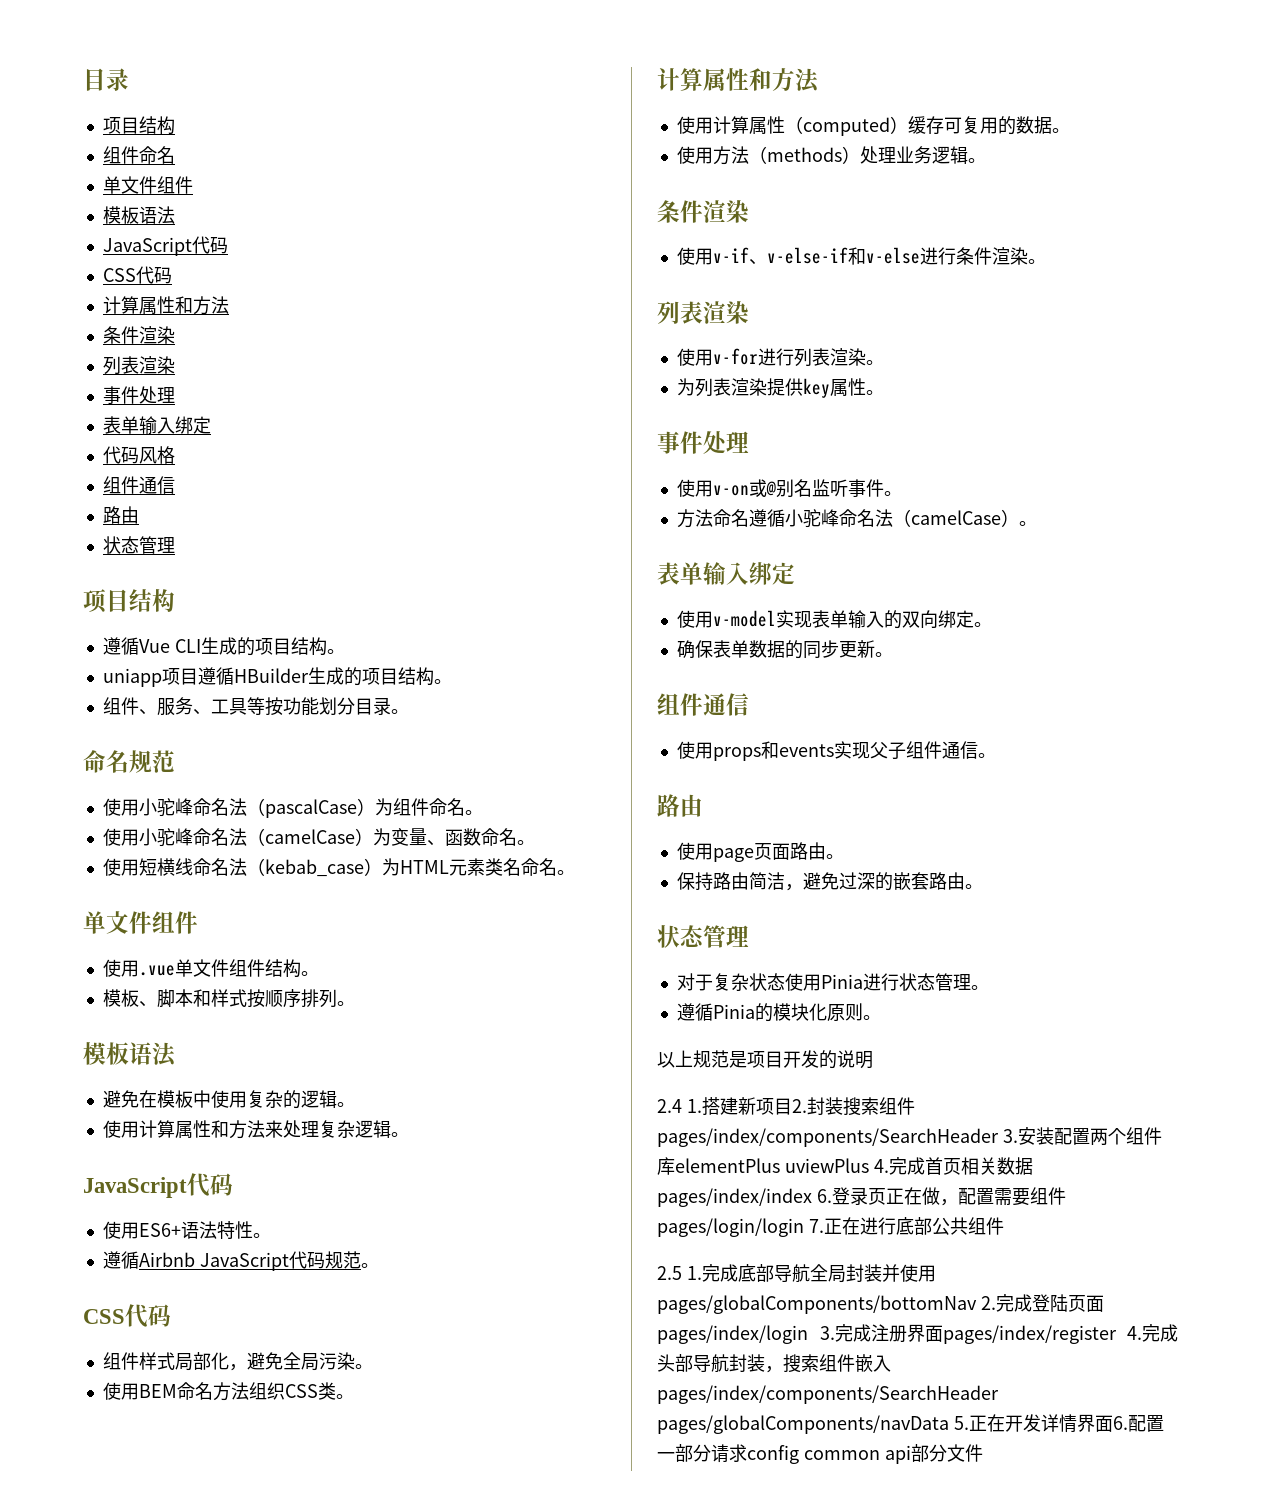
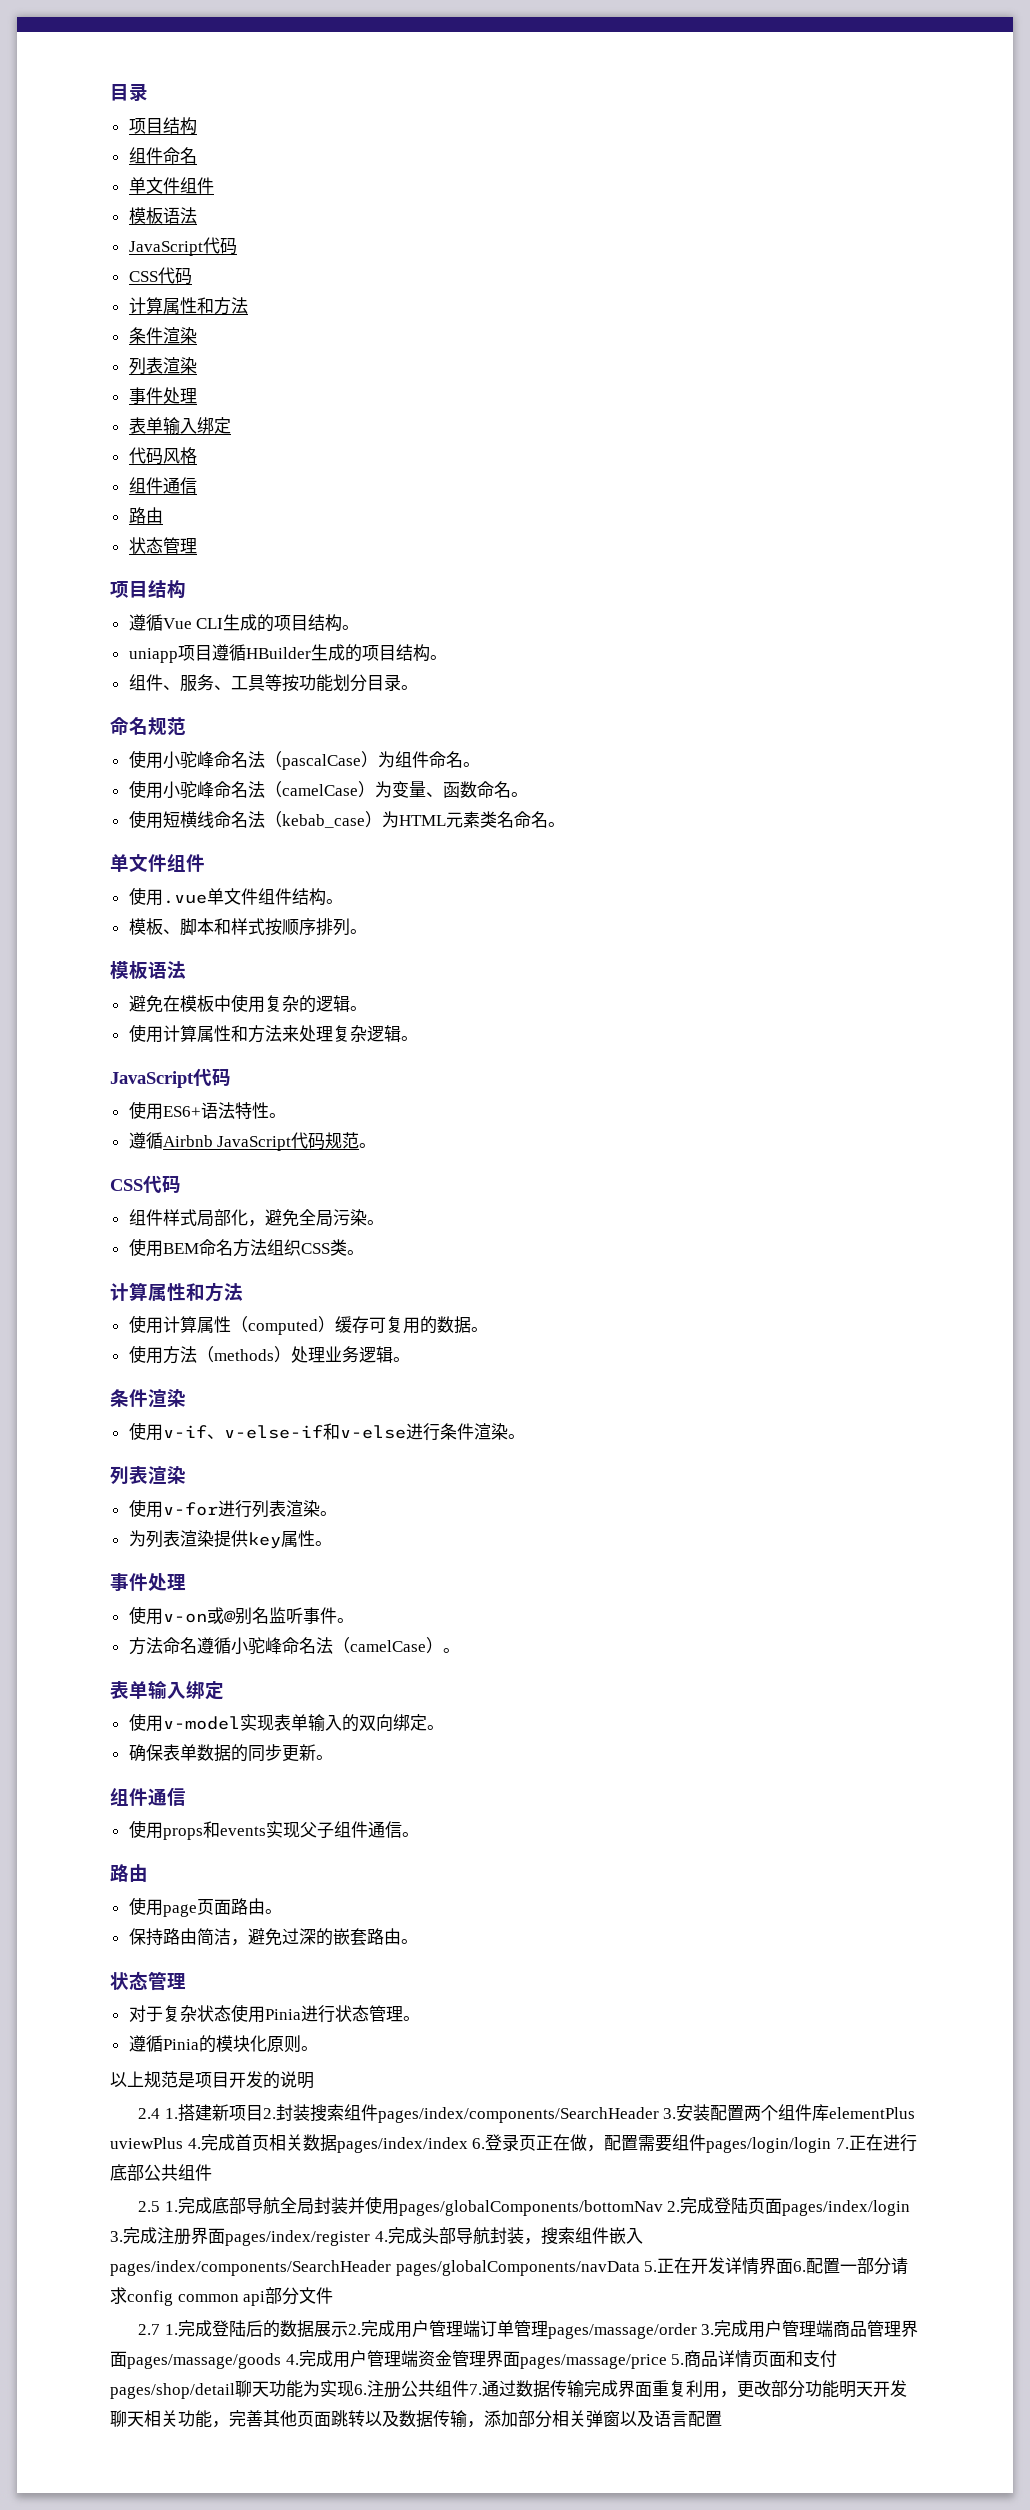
(983, 1453) none -> [138,2320,919,2339] [110,2350,838,2369] [110,2380,907,2399] [110,2410,722,2428] // 2.7 1.完成登陆后的数据展示2.完成用户管理端订单管理pages/massage/order 3.完成用户管理端商品管理界面pages/massage/goods 4.完成用户管理端资金管理界面pages/massage/price 5.商品详情页面和支付pages/shop/detail聊天功能为实现6.注册公共组件7.通过数据传输完成界面重复利用，更改部分功能明天开发聊天相关功能，完善其他页面跳转以及数据传输，添加部分相关弹窗以及语言配置

